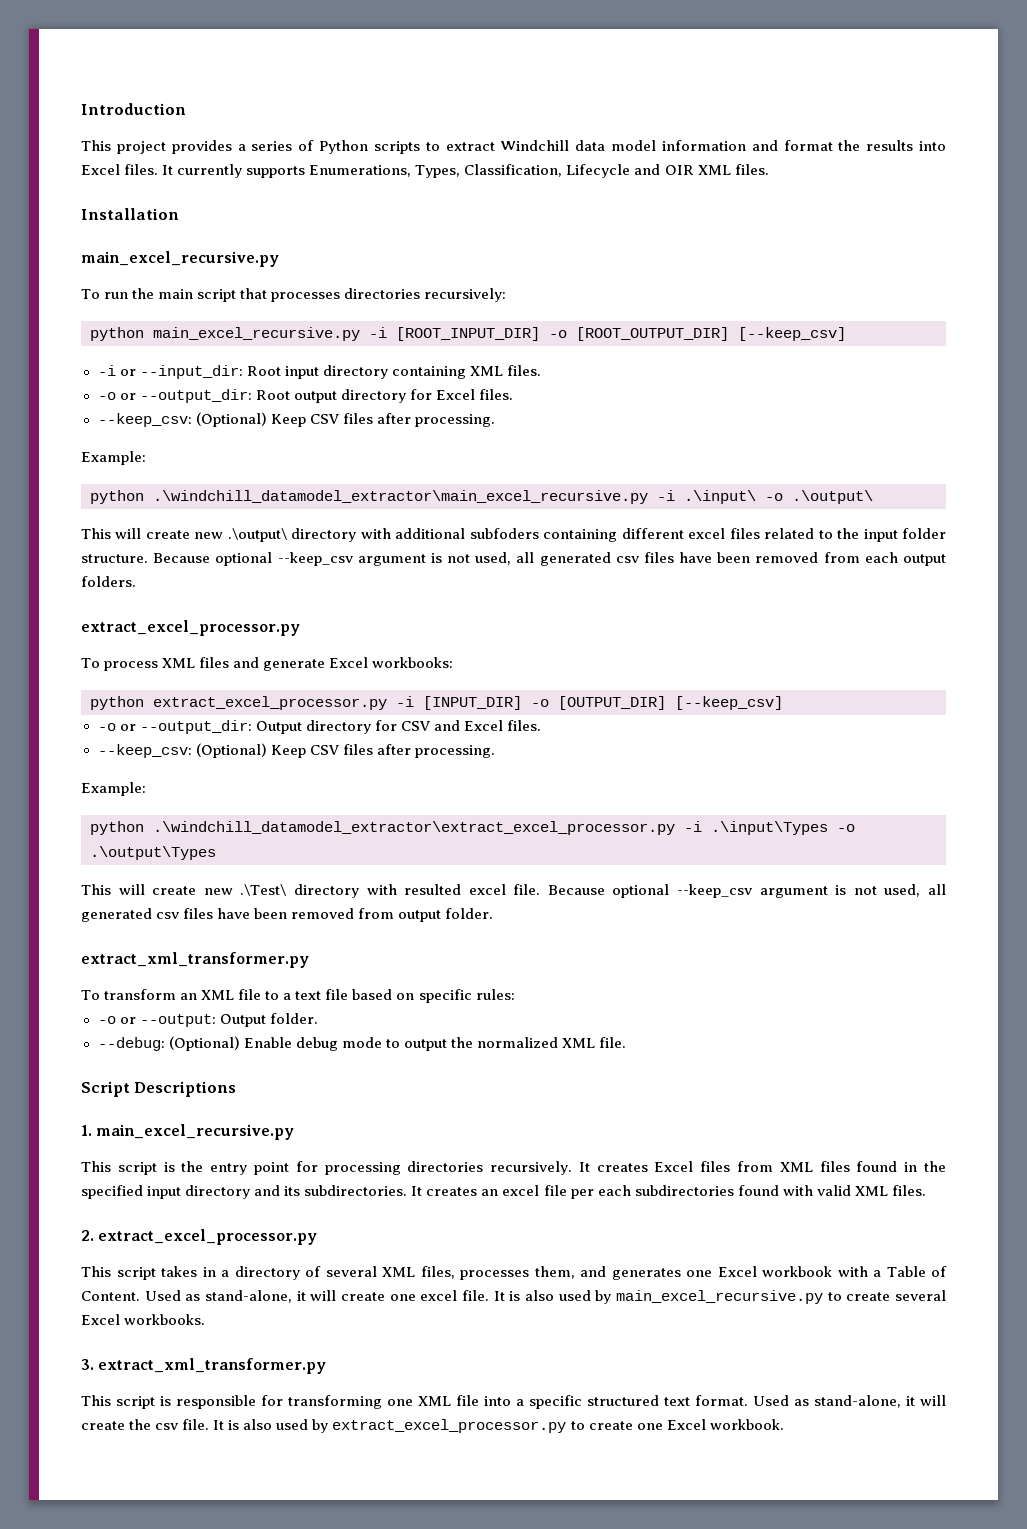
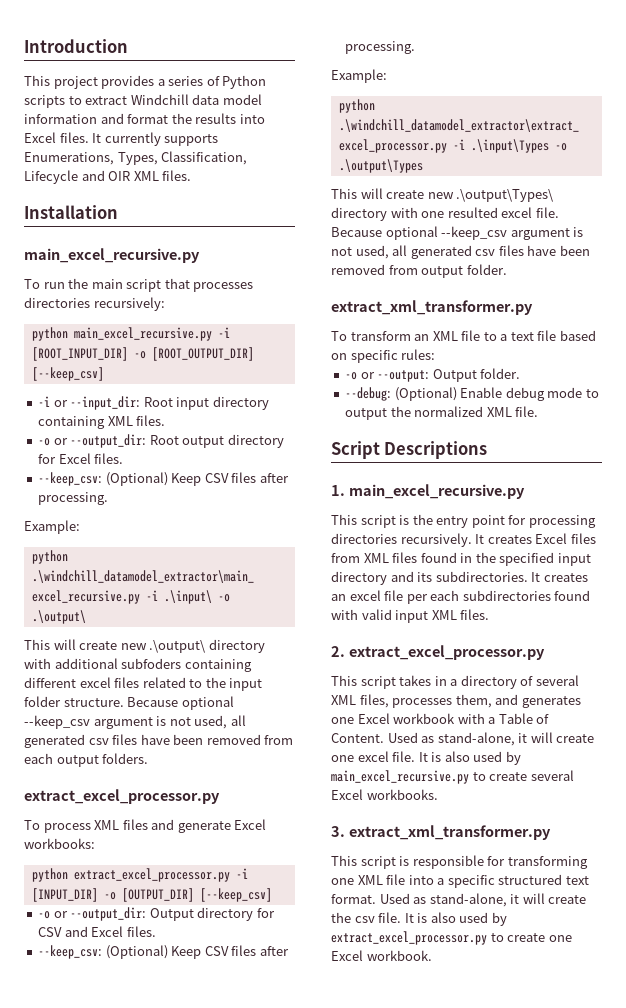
[240,884,397,898] .\Test\ directory with -> [456,189,554,202] [331,207,445,221] .\output\Types\ directory with one
(851, 1190) none -> [395,610,429,623] input

